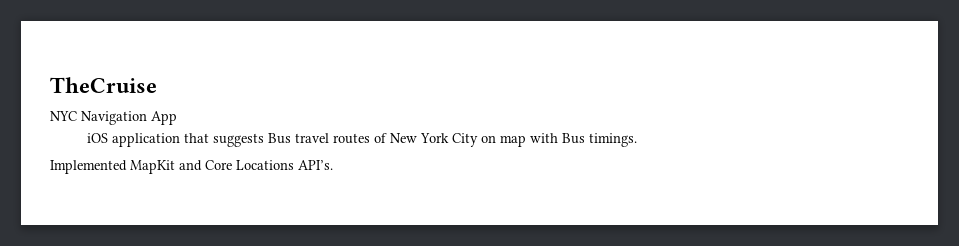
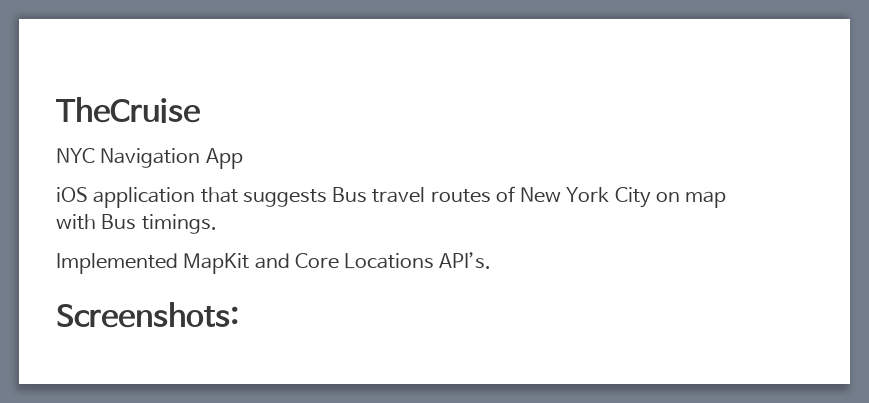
(333, 165) none -> [56,302,239,328] // Screenshots:

